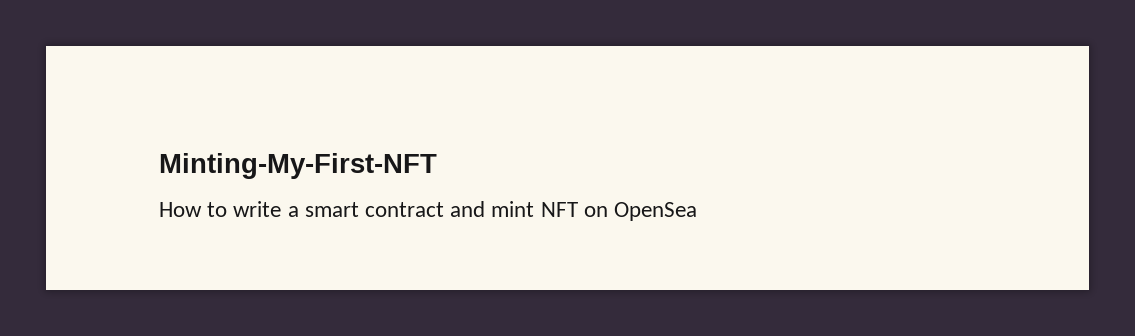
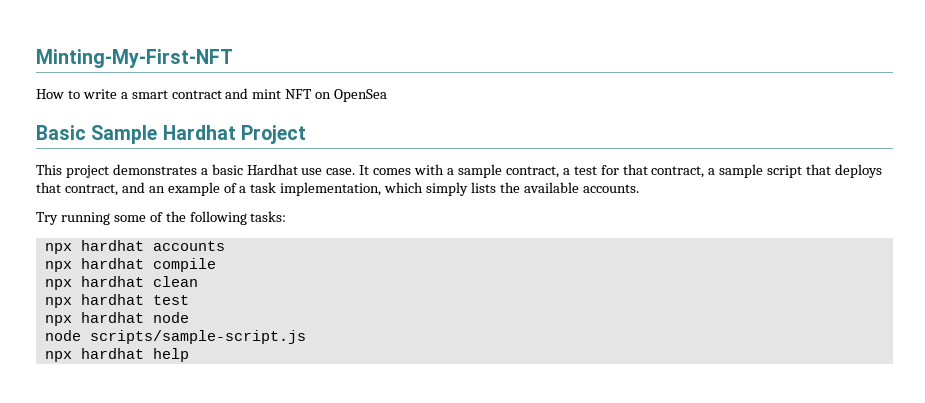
(698, 211) none -> [36,125,306,144] [36,164,883,178] [36,182,639,196] [36,211,287,225] [44,240,225,254] [44,258,216,272] [44,276,198,290] [44,294,189,308] [44,312,189,326] [44,330,306,344] [44,348,189,362] // Basic Sample Hardhat Project // This project demonstrates a basic Hardhat use case. It comes with a sample contract, a test for that contract, a sample script that deploys that contract, and an example of a task implementation, which simply lists the available accounts. // Try running some of the following tasks: // npx hardhat accounts // npx hardhat compile // npx hardhat clean // npx hardhat test // npx hardhat node // node scripts/sample-script.js // npx hardhat help

